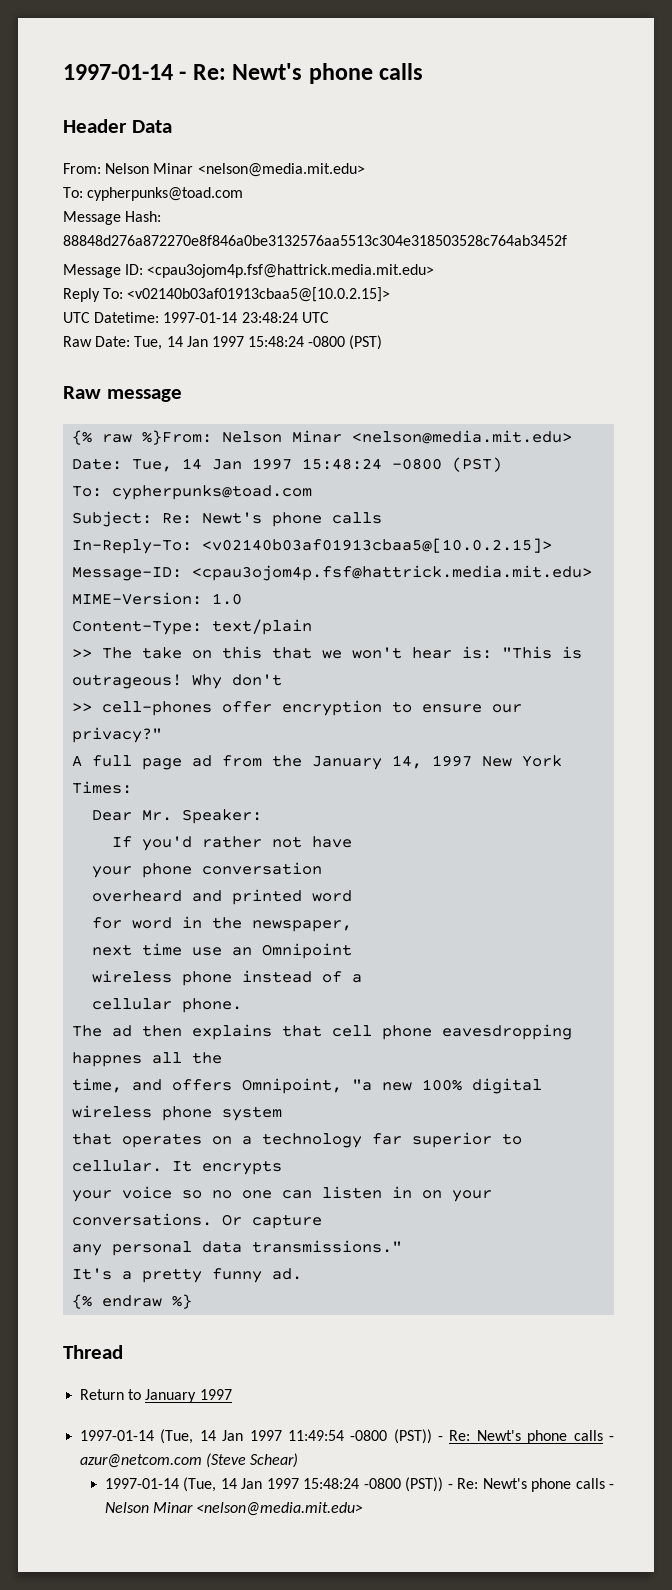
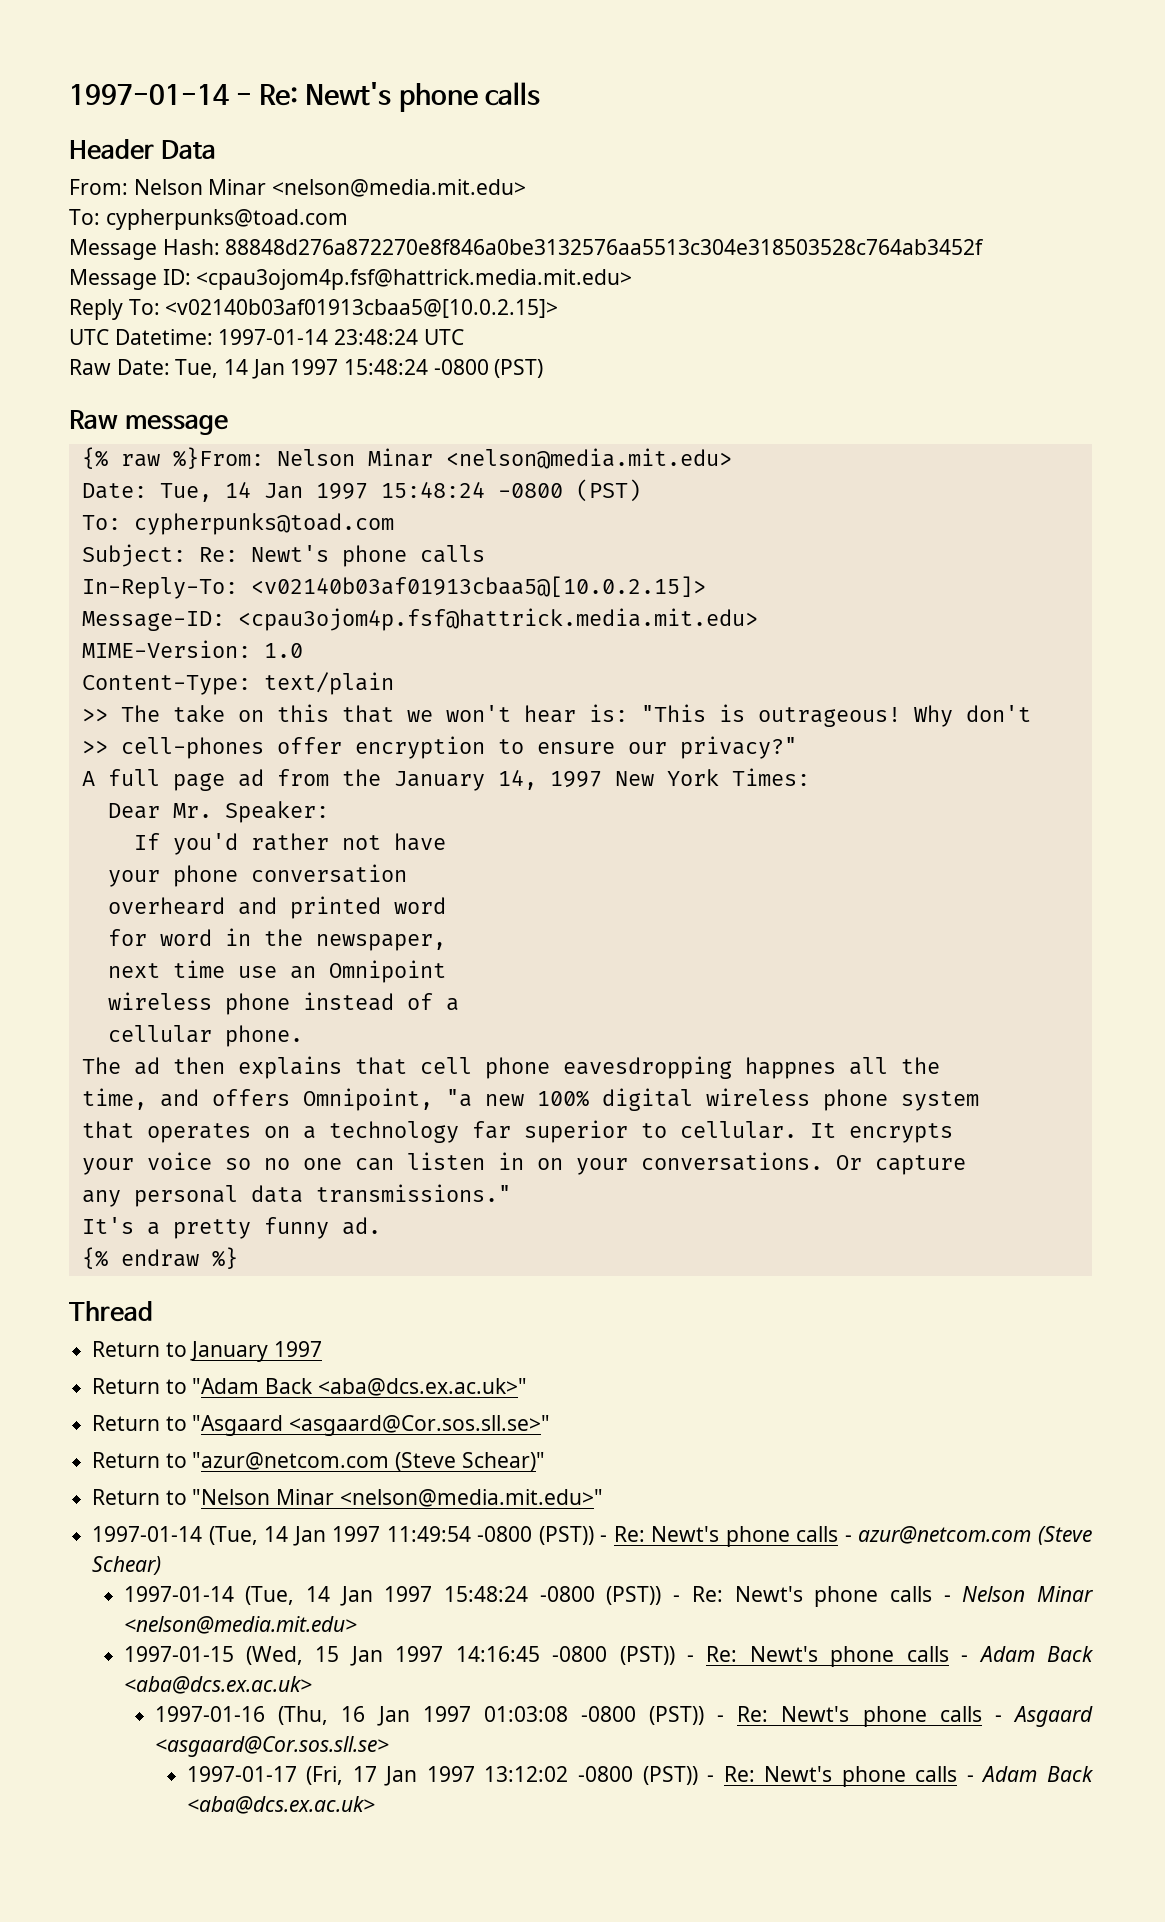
(232, 1394) none -> [92,1378,527,1396] [92,1415,551,1436] [92,1452,545,1471] [92,1489,603,1507] // Return to "Adam Back <aba@dcs.ex.ac.uk>" // Return to "Asgaard <asgaard@Cor.sos.sll.se>" // Return to "azur@netcom.com (Steve Schear)" // Return to "Nelson Minar <nelson@media.mit.edu>"
(364, 1509) none -> [123,1646,1094,1667] [123,1676,312,1694] [155,1706,1093,1727] [155,1736,390,1757] [186,1766,1095,1787] [186,1796,375,1814] // 1997-01-15 (Wed, 15 Jan 1997 14:16:45 -0800 (PST)) - Re: Newt's phone calls - Adam Back <aba@dcs.ex.ac.uk> // 1997-01-16 (Thu, 16 Jan 1997 01:03:08 -0800 (PST)) - Re: Newt's phone calls - Asgaard <asgaard@Cor.sos.sll.se> // 1997-01-17 (Fri, 17 Jan 1997 13:12:02 -0800 (PST)) - Re: Newt's phone calls - Adam Back <aba@dcs.ex.ac.uk>

